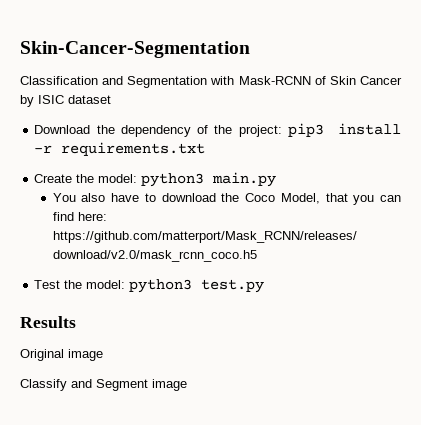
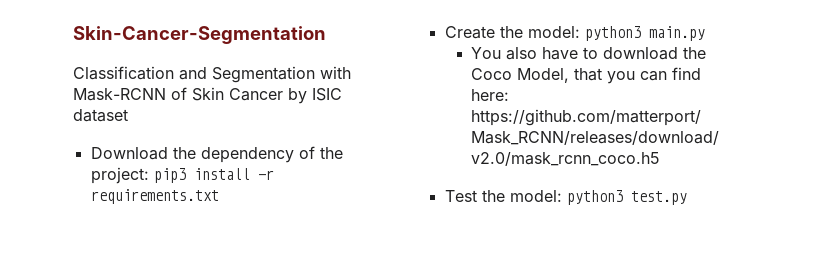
[20,316,76,328] [20,349,103,361] [20,379,187,391] // Results // Original image // Classify and Segment image -> (687, 198) none

